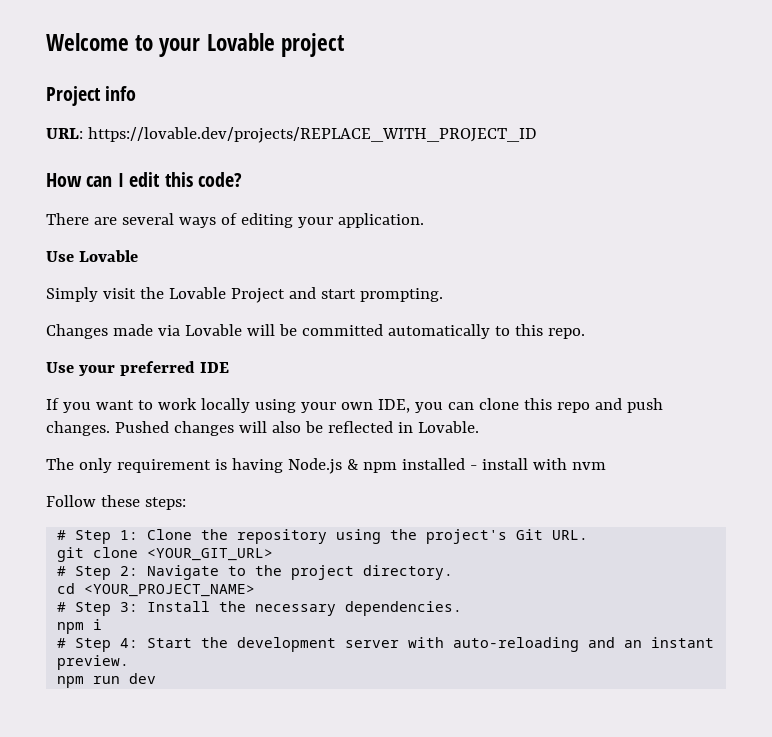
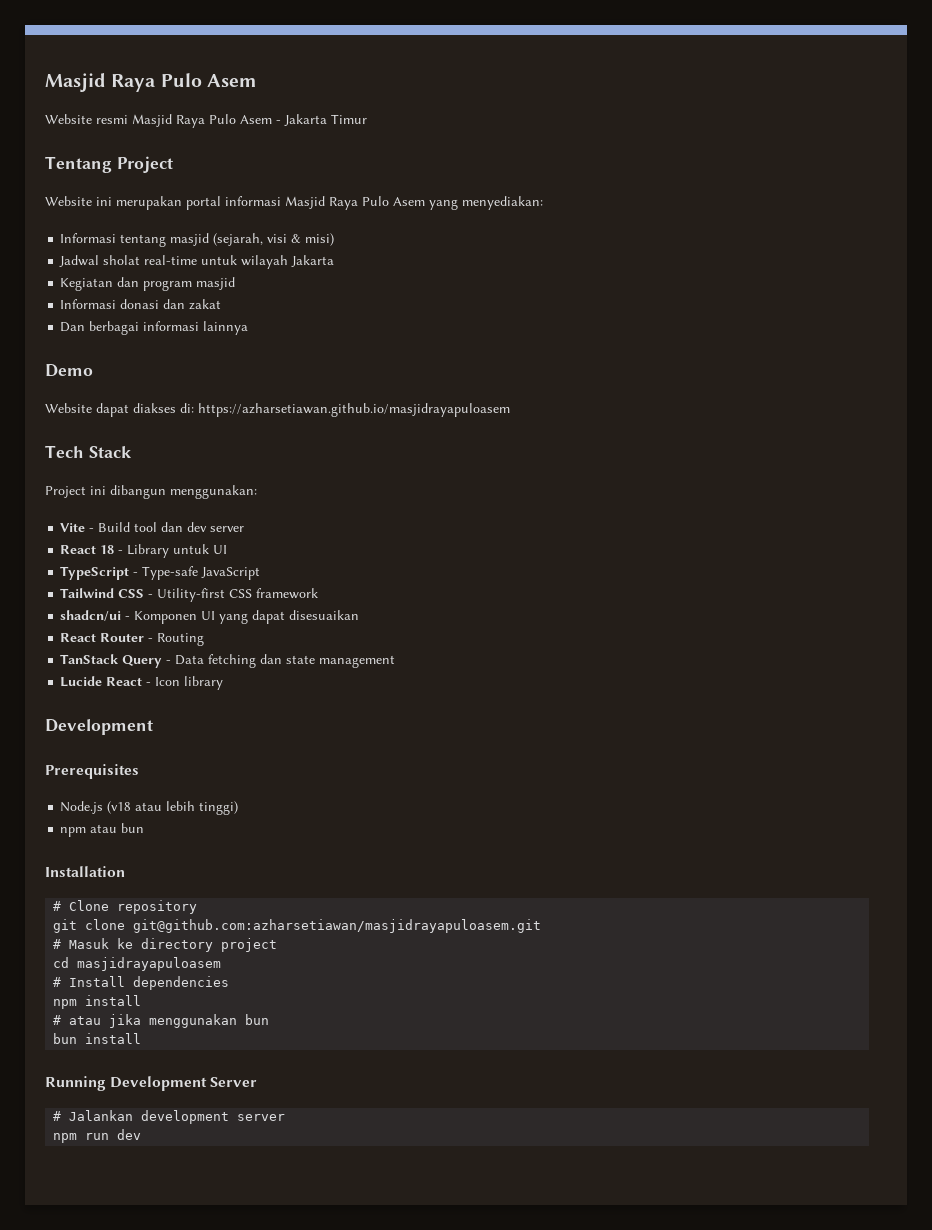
[46,33,344,57] [46,86,137,106] [46,127,537,143] [46,172,243,187] [46,213,424,228] [46,250,138,262] [46,287,443,303] [46,324,585,339] [46,361,229,376] [46,398,663,413] [46,421,479,436] [46,458,606,474] [46,495,186,510] [57,529,589,544] Welcome to your Lovable project // Project info // URL: https://lovable.dev/projects/REPLACE_WITH_PROJECT_ID // How can I edit this code? // There are several ways of editing your application. // Use Lovable // Simply visit the Lovable Project and start prompting. // Changes made via Lovable will be committed automatically to this repo. // Use your preferred IDE // If you want to work locally using your own IDE, you can clone this repo and push changes. Pushed changes will also be reflected in Lovable. // The only requirement is having Node.js & npm installed - install with nvm // Follow these steps: // # Step 1: Clone the repository using the project's Git URL. -> [45,73,256,92] [45,114,367,128] [45,156,173,173] [45,196,543,210] [60,233,335,247] [59,255,335,269] [60,277,236,291] [60,299,222,310] [60,321,249,335] [45,364,93,377] [45,403,510,417] [45,445,132,458] [45,485,257,499] [60,522,245,532] [60,544,228,558] [60,566,261,580] [60,588,319,602] [60,610,360,624] [60,633,205,646] [60,654,396,668] [60,676,224,690] [45,719,153,735] [45,764,139,779] [60,801,239,815] [60,823,145,837] [45,866,125,877] [53,900,198,914] Masjid Raya Pulo Asem // Website resmi Masjid Raya Pulo Asem - Jakarta Timur // Tentang Project // Website ini merupakan portal informasi Masjid Raya Pulo Asem yang menyediakan: // Informasi tentang masjid (sejarah, visi & misi) // Jadwal sholat real-time untuk wilayah Jakarta // Kegiatan dan program masjid // Informasi donasi dan zakat // Dan berbagai informasi lainnya // Demo // Website dapat diakses di: https://azharsetiawan.github.io/masjidrayapuloasem // Tech Stack // Project ini dibangun menggunakan: // Vite - Build tool dan dev server // React 18 - Library untuk UI // TypeScript - Type-safe JavaScript // Tailwind CSS - Utility-first CSS framework // shadcn/ui - Komponen UI yang dapat disesuaikan // React Router - Routing // TanStack Query - Data fetching dan state management // Lucide React - Icon library // Development // Prerequisites // Node.js (v18 atau lebih tinggi) // npm atau bun // Installation // # Clone repository
[147,548,274,561] [57,565,454,580] <YOUR_GIT_URL> // # Step 2: Navigate to the project directory. -> [133,919,542,933] [53,938,278,952] git@github.com:azharsetiawan/masjidrayapuloasem.git // # Masuk ke directory project
[84,584,256,597] [57,601,463,616] [57,619,103,634] [57,637,715,652] [57,655,130,670] <YOUR_PROJECT_NAME> // # Step 3: Install the necessary dependencies. // npm i // # Step 4: Start the development server with auto-reloading and an instant preview. -> [77,957,222,971] [53,976,230,990] [53,995,142,1009] [53,1014,270,1028] [53,1033,142,1044] [45,1076,258,1091] [53,1110,286,1124] masjidrayapuloasem // # Install dependencies // npm install // # atau jika menggunakan bun // bun install // Running Development Server // # Jalankan development server

